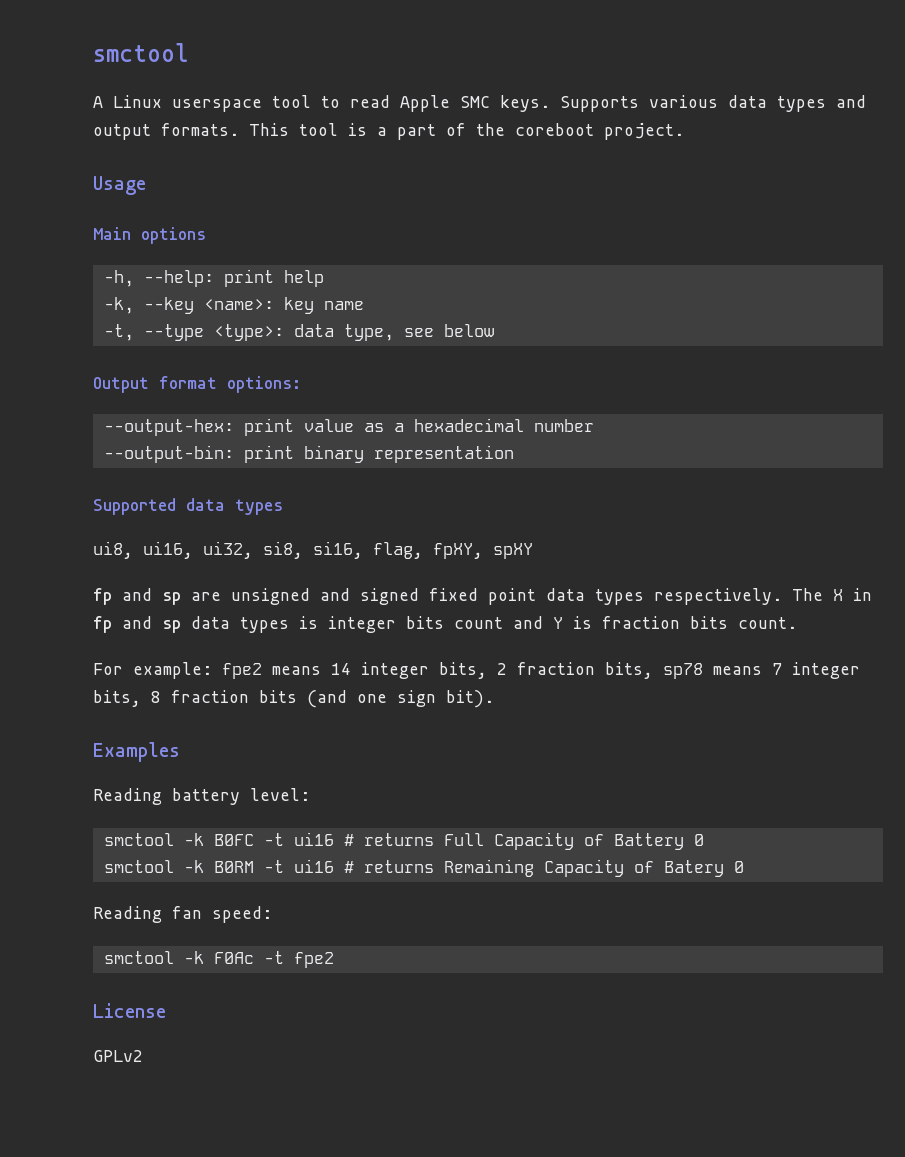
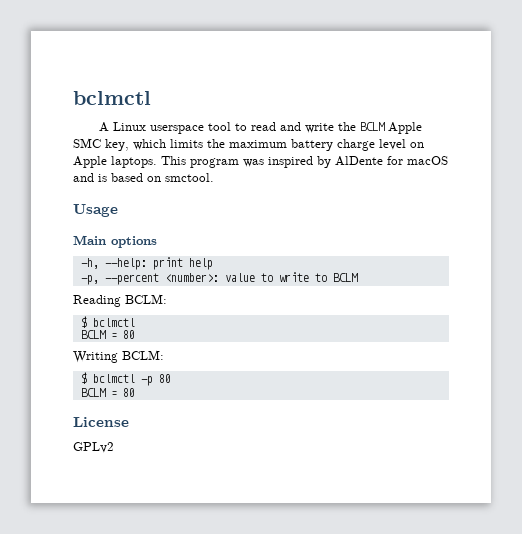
[93,43,189,62] smctool -> [73,91,151,105] bclmctl
[400,95,866,112] [93,123,684,140] Apple SMC keys. Supports various data types and output formats. This tool is a part of the coreboot project. -> [279,122,422,134] [73,138,424,151] [73,156,448,168] [73,173,214,182] and write the BCLM Apple SMC key, which limits the maximum battery charge level on Apple laptops. This program was inspired by AlDente for macOS and is based on smctool.
[103,297,364,314] [103,324,494,341] [93,376,301,393] [103,418,594,436] [103,445,514,463] [93,498,283,515] [93,541,533,559] [93,588,872,605] [93,616,797,633] [93,662,860,679] [93,690,494,708] [93,742,180,762] [93,788,310,805] [103,832,704,850] [103,859,744,877] [93,906,272,923] [103,951,334,968] -k, --key <name>: key name // -t, --type <type>: data type, see below // Output format options: // --output-hex: print value as a hexadecimal number // --output-bin: print binary representation // Supported data types // ui8, ui16, ui32, si8, si16, flag, fpXY, spXY // fp and sp are unsigned and signed fixed point data types respectively. The X in fp and sp data types is integer bits count and Y is fraction bits count. // For example: fpe2 means 14 integer bits, 2 fraction bits, sp78 means 7 integer bits, 8 fraction bits (and one sign bit). // Examples // Reading battery level: // smctool -k B0FC -t ui16 # returns Full Capacity of Battery 0 // smctool -k B0RM -t ui16 # returns Remaining Capacity of Batery 0 // Reading fan speed: // smctool -k F0Ac -t fpe2 -> [80,272,358,285] [73,294,167,307] [80,316,135,328] [80,330,135,339] [73,350,164,363] [80,372,171,386] [80,388,135,397] -p, --percent <number>: value to write to BCLM // Reading BCLM: // $ bclmctl // BCLM = 80 // Writing BCLM: // $ bclmctl -p 80 // BCLM = 80

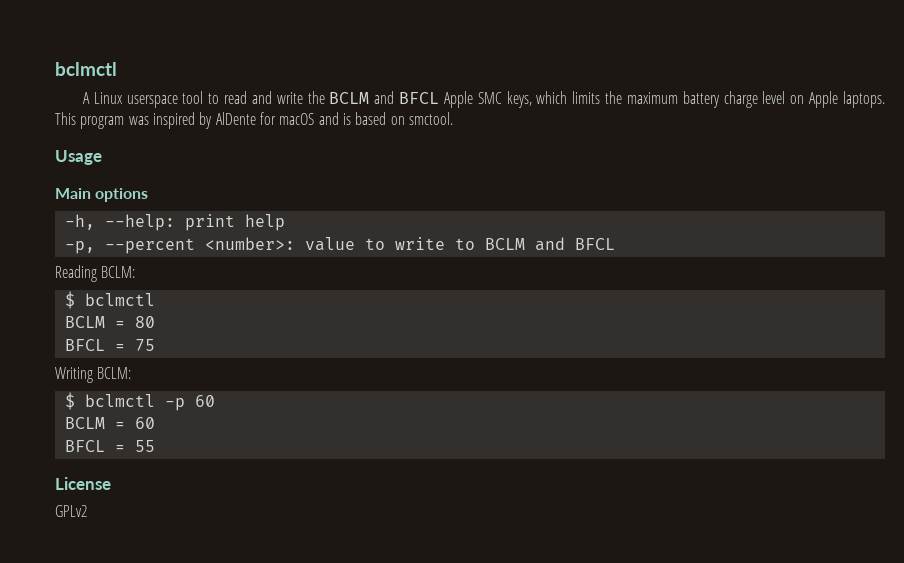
(385, 126) none -> [374,91,440,104] and BFCL
[105,139,129,151] key, -> [506,91,532,108] keys,
(358, 277) none -> [534,237,615,251] and BFCL
(135, 334) none -> [64,339,155,351] // BFCL = 75
[158,374,171,383] [80,388,135,397] 80 // BCLM = 80 -> [194,395,215,407] [64,417,155,429] [64,440,155,452] 60 // BCLM = 60 // BFCL = 55

